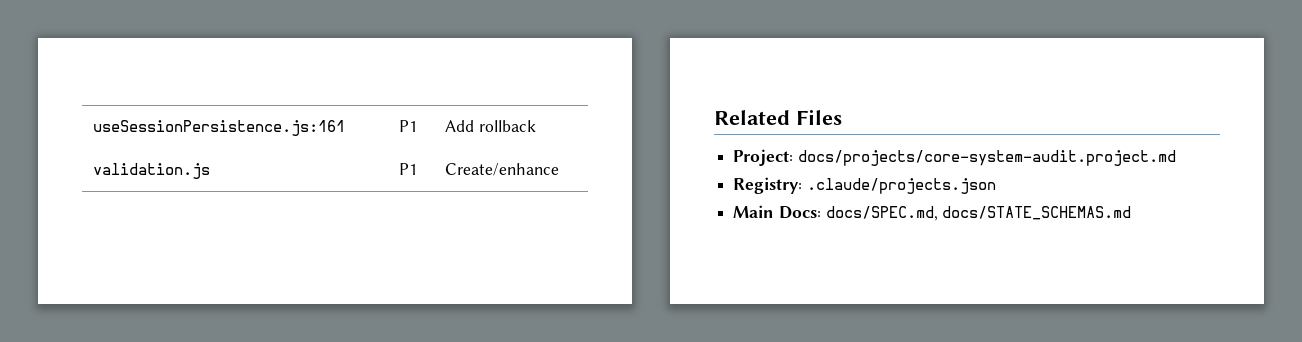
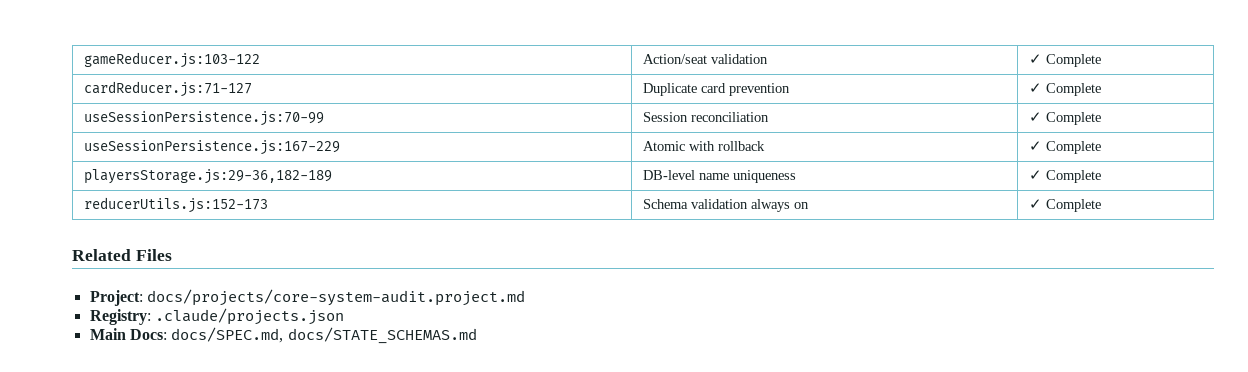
[93,120,346,136] [399,120,418,132] [445,120,536,132] [93,163,211,179] [399,163,418,175] [445,163,560,176] useSessionPersistence.js:161 | P1 | Add rollback // validation.js | P1 | Create/enhance -> [84,52,261,68] [643,54,769,64] [1029,54,1102,67] [84,81,253,97] [643,83,791,96] [1029,83,1102,96] [84,111,325,126] [643,112,770,122] [1029,112,1102,125] [84,140,341,155] [643,141,766,151] [1029,141,1102,154] [84,169,333,184] [643,170,797,183] [1029,170,1102,183] [84,197,269,213] [643,199,810,212] [1029,199,1102,212] gameReducer.js:103-122 | Action/seat validation | ✓ Complete // cardReducer.js:71-127 | Duplicate card prevention | ✓ Complete // useSessionPersistence.js:70-99 | Session reconciliation | ✓ Complete // useSessionPersistence.js:167-229 | Atomic with rollback | ✓ Complete // playersStorage.js:29-36,182-189 | DB-level name uniqueness | ✓ Complete // reducerUtils.js:152-173 | Schema validation always on | ✓ Complete

